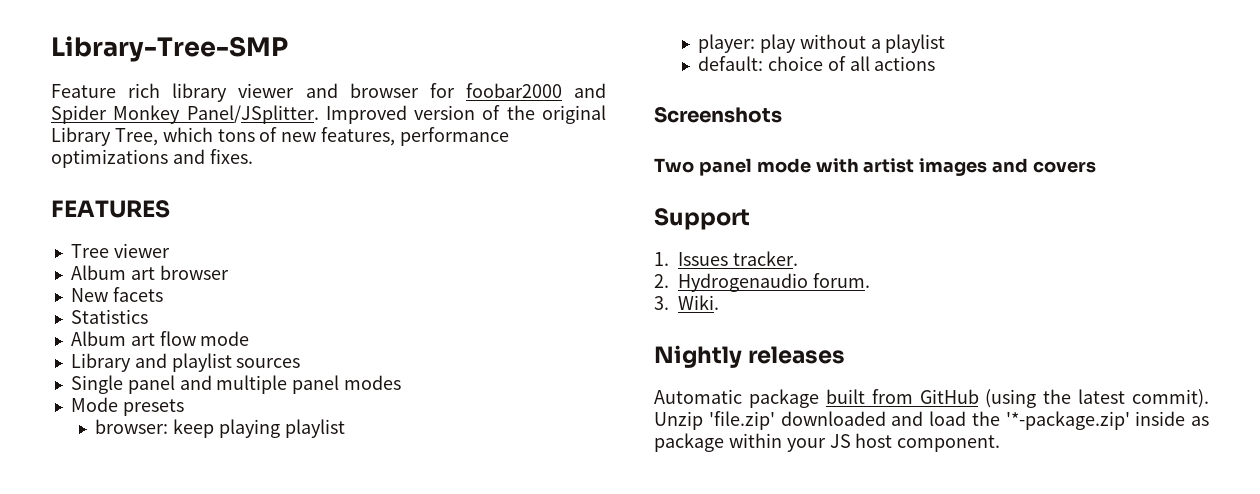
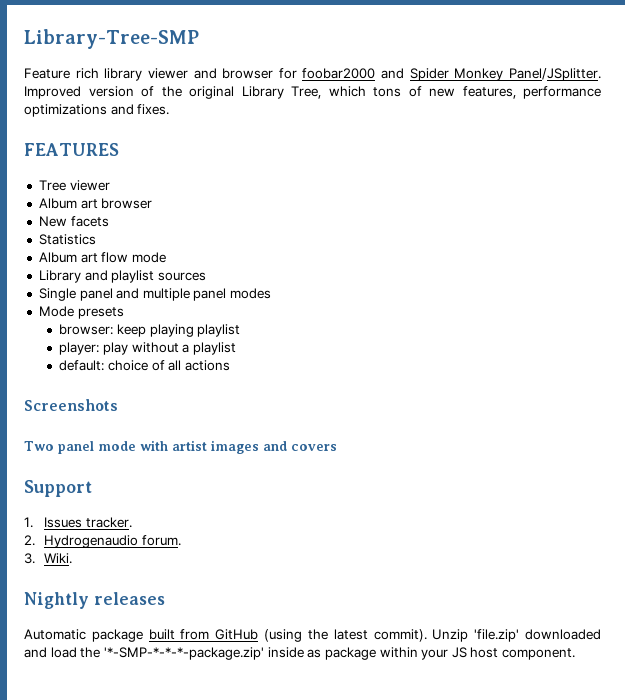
[1005,411,1130,430] '*-package.zip' -> [103,647,264,660] '*-SMP-*-*-*-package.zip'

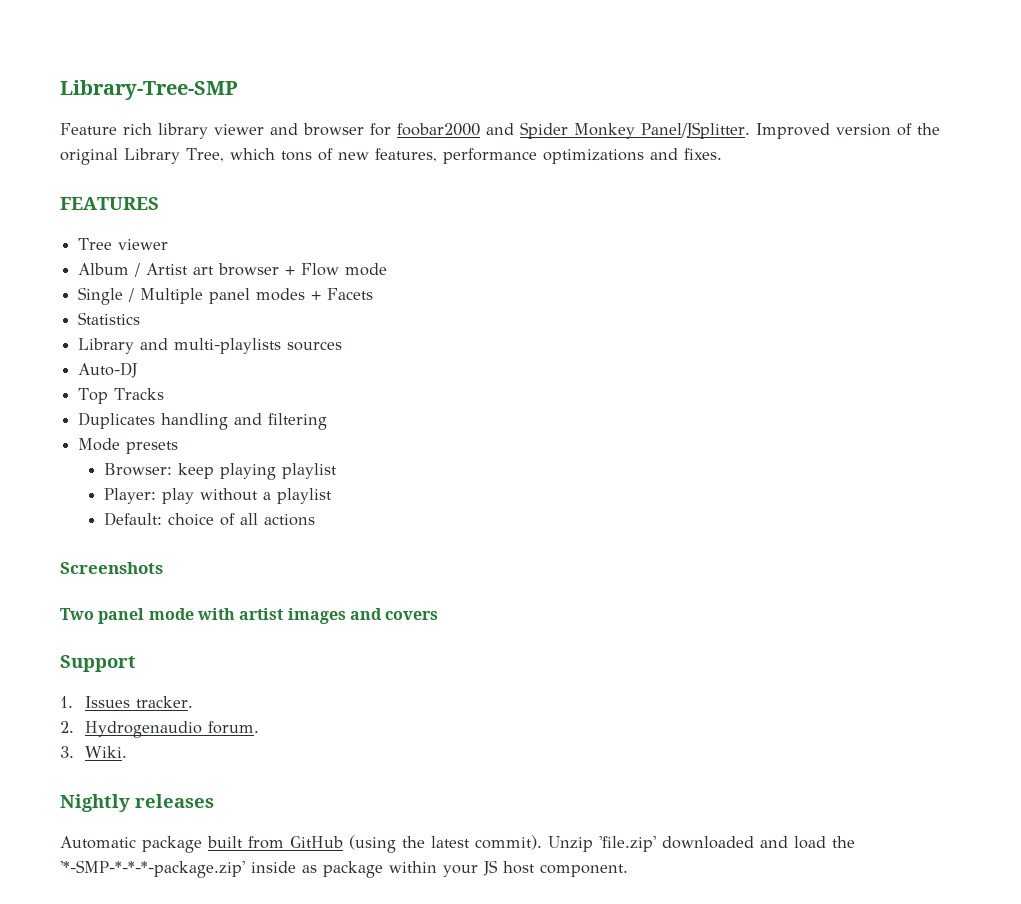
(77, 203) none -> [134,263,189,277] / Artist
[38,216,109,227] [38,234,96,245] [38,252,166,263] // New facets // Statistics // Album art flow mode -> [285,263,388,276] [78,287,374,305] [78,312,141,325] + Flow mode // Single / Multiple panel modes + Facets // Statistics
[111,270,155,283] playlist -> [174,338,282,354] multi-playlists
[38,288,272,301] Single panel and multiple panel modes -> [78,362,139,378] [78,388,165,404] [78,412,328,430] Auto-DJ // Top Tracks // Duplicates handling and filtering
[59,324,114,335] browser: -> [103,463,172,476] Browser:
[59,342,100,355] player: -> [103,488,156,504] Player:
[59,360,105,371] default: -> [103,512,162,526] Default:

